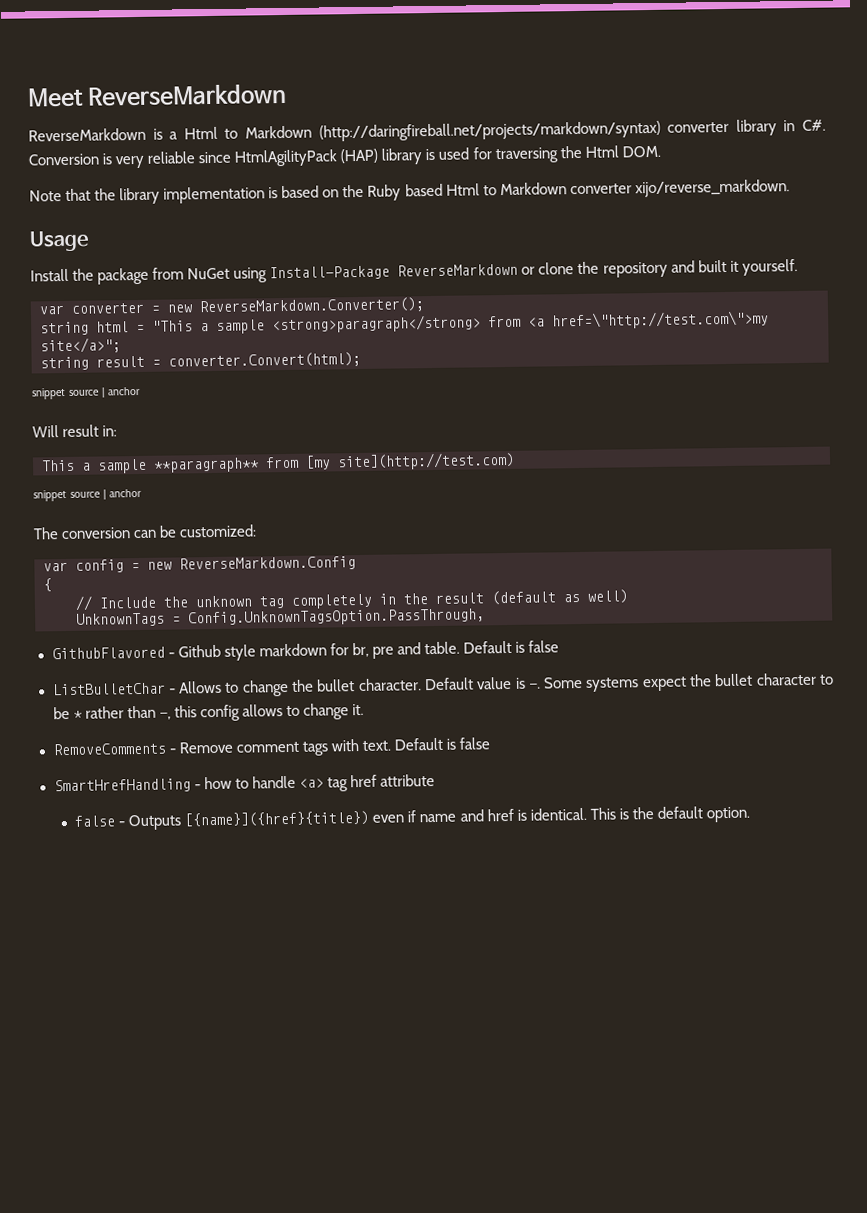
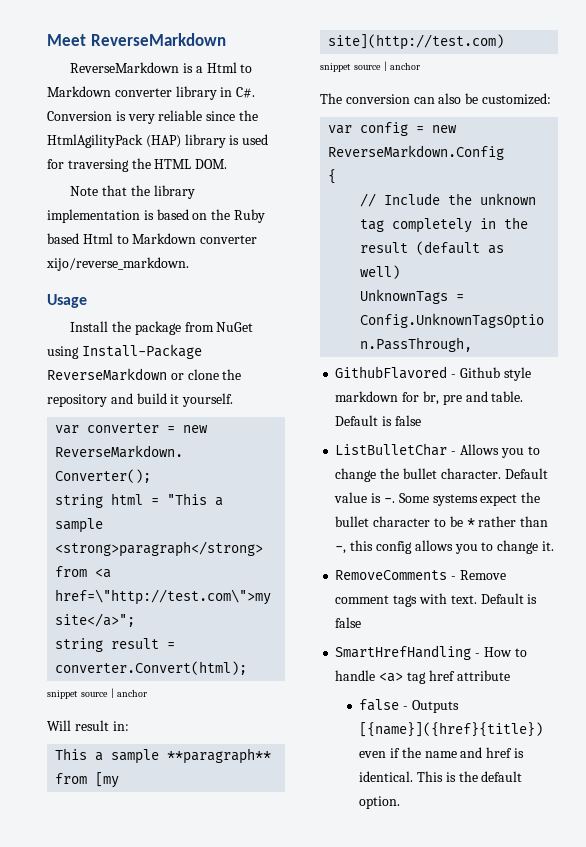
[318,120,661,142] (http://daringfireball.net/projects/markdown/syntax) -> (111, 91) none
(232, 157) none -> [238,110,258,121] the
[584,145,619,158] Html -> [154,159,192,169] HTML
[697,259,727,273] built -> [136,393,167,404] build
(158, 534) none -> [438,93,462,104] also
(223, 687) none -> [500,448,524,458] you
(283, 710) none -> [454,544,478,554] you
[203,776,232,790] how -> [483,647,512,657] How
(417, 816) none -> [401,747,421,758] the

